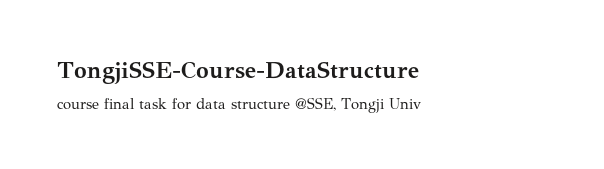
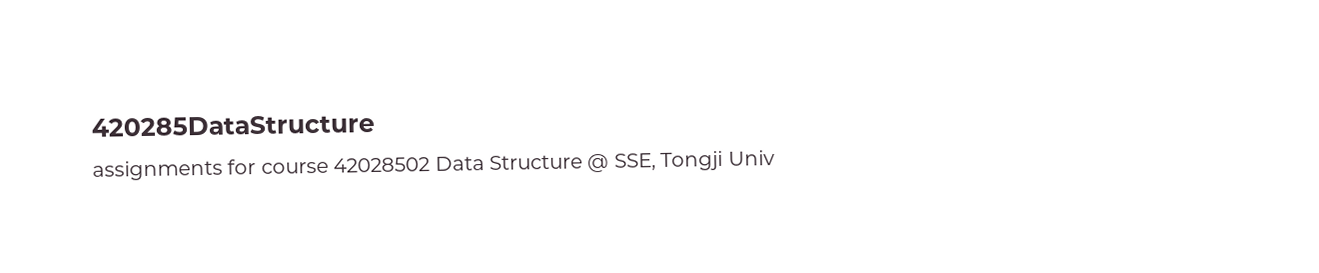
[57,61,419,84] [57,97,336,111] TongjiSSE-Course-DataStructure // course final task for data structure @SSE, -> [91,113,375,137] [92,153,656,181] 420285DataStructure // assignments for course 42028502 Data Structure @ SSE,

